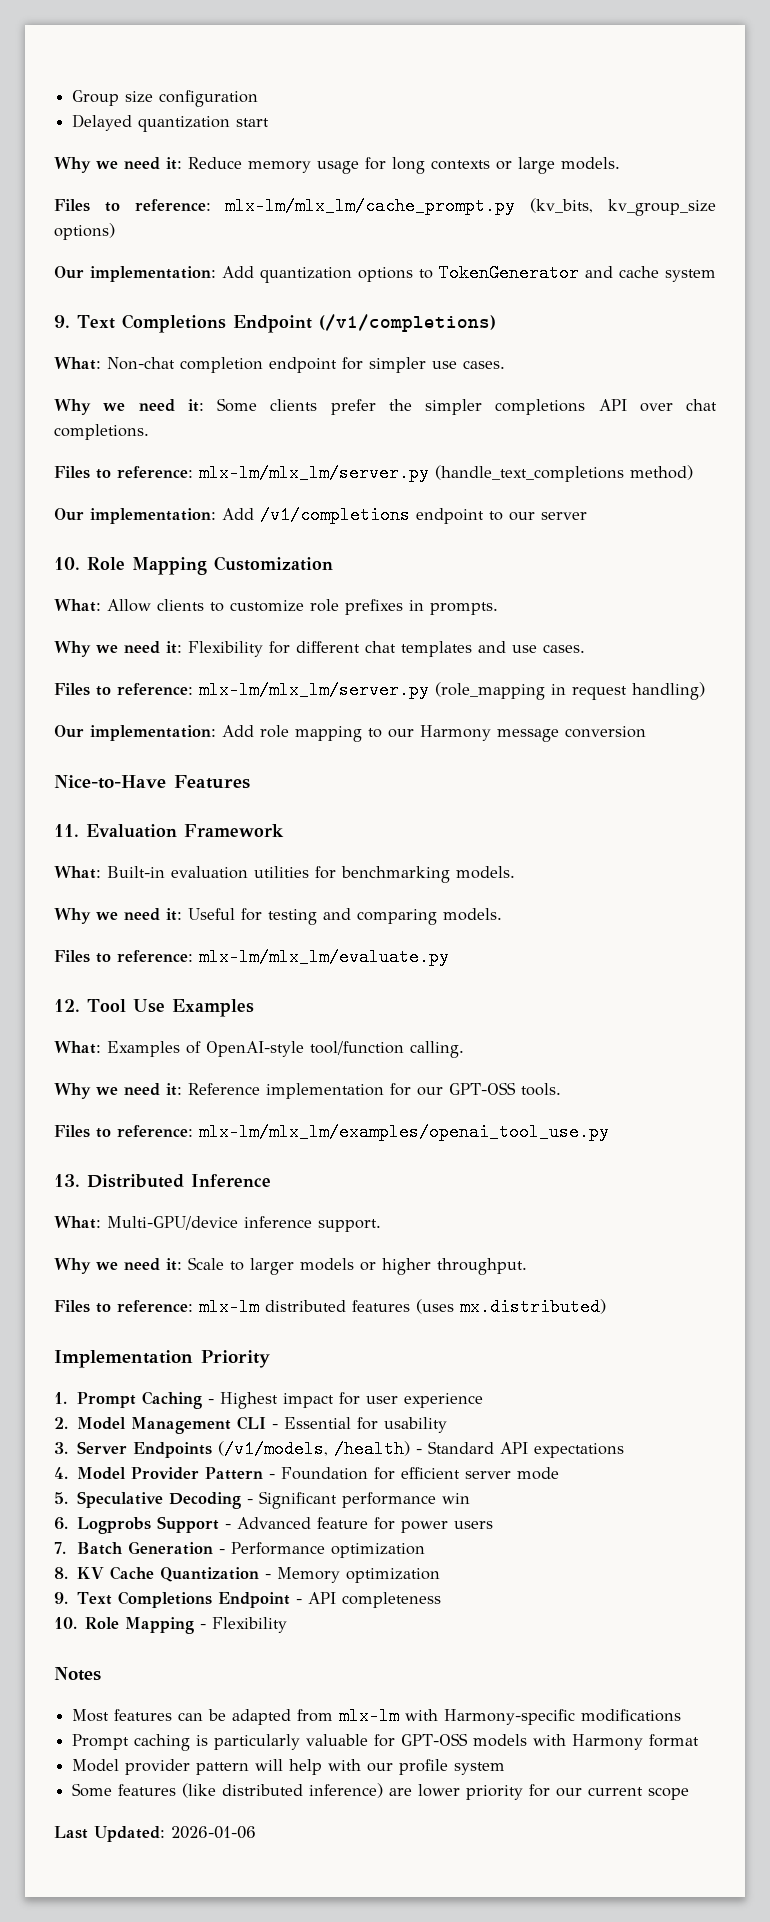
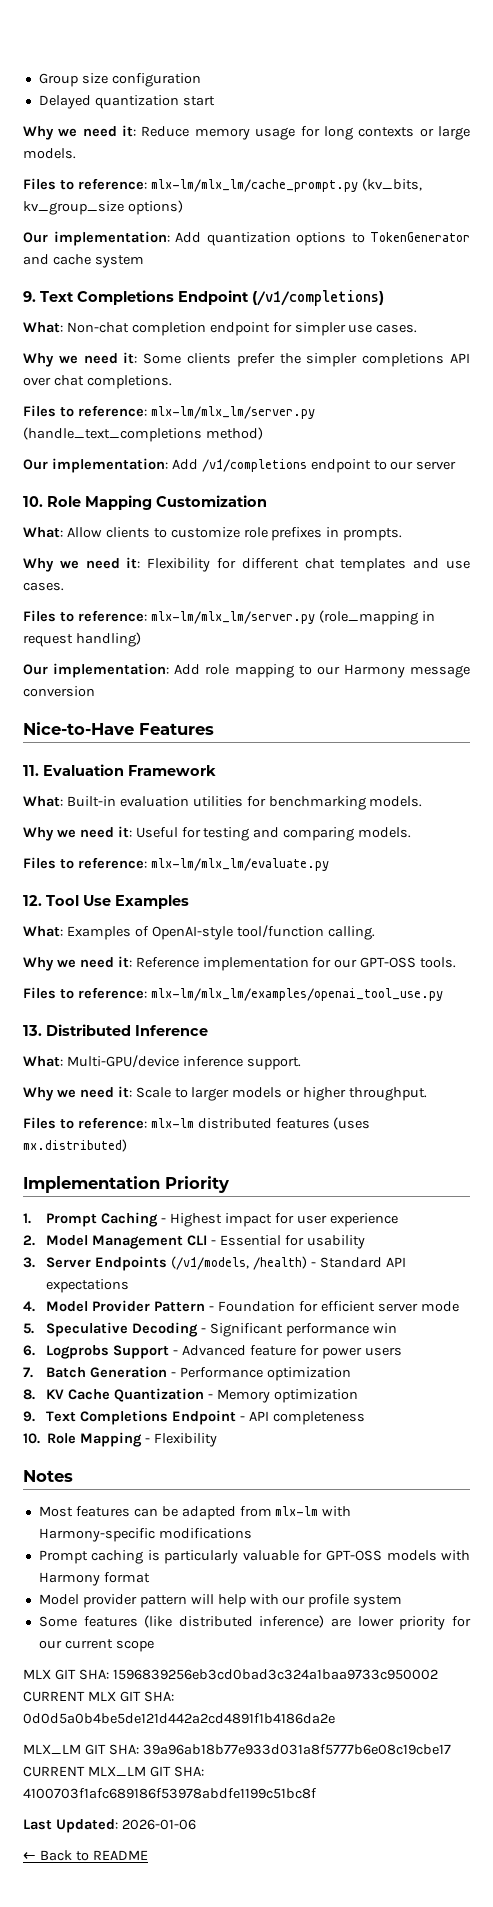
(690, 1793) none -> [23,1669,438,1680] [23,1691,174,1702] [23,1713,335,1724] [23,1744,451,1755] [23,1766,204,1777] [23,1788,317,1799] // MLX GIT SHA: 1596839256eb3cd0bad3c324a1baa9733c950002 CURRENT MLX GIT SHA: 0d0d5a0b4be5de121d442a2cd4891f1b4186da2e // MLX_LM GIT SHA: 39a96ab18b77e933d031a8f5777b6e08c19cbe17 CURRENT MLX_LM GIT SHA: 4100703f1afc689186f53978abdfe1199c51bc8f
(256, 1832) none -> [23,1850,148,1861] // ← Back to README

